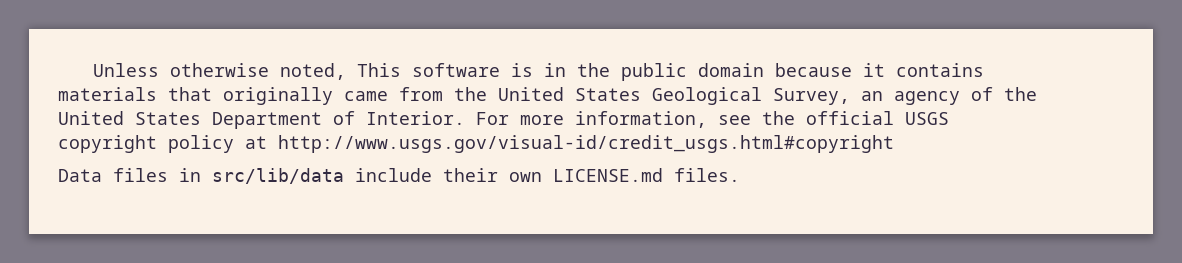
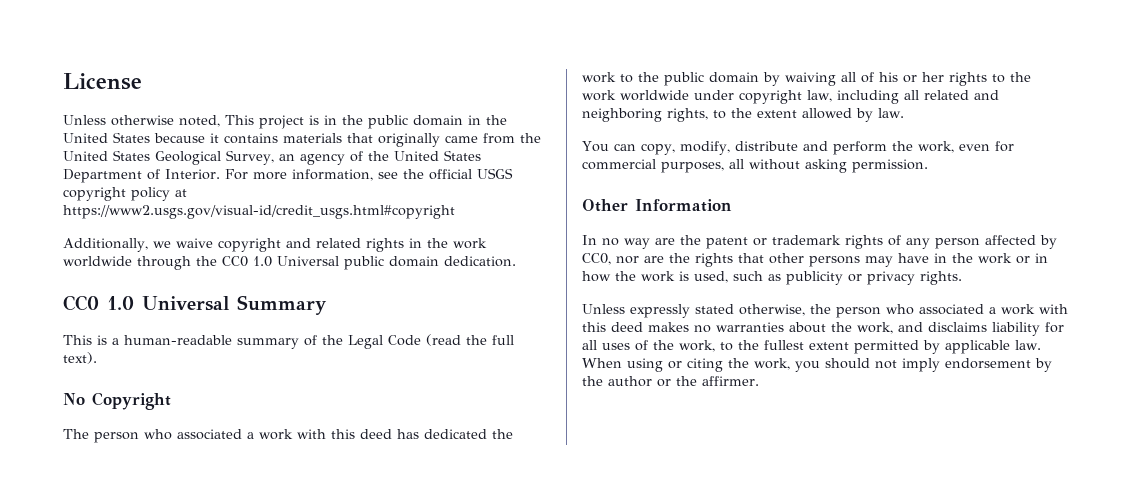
(92, 70) none -> [63,73,142,90] License //
[411,63,500,77] software -> [259,115,304,129] project
(764, 70) none -> [468,115,507,125] [63,132,150,143] in the United States
[278,135,894,153] [58,168,740,184] http://www.usgs.gov/visual-id/credit_usgs.html#copyright // Data files in src/lib/data include their own LICENSE.md files. -> [63,205,455,219] [63,238,487,252] [63,256,516,270] [63,295,327,315] [63,334,514,349] [63,352,97,364] [63,392,171,410] [63,429,513,443] [582,72,1031,86] [582,90,999,104] [582,108,904,122] [582,141,1014,155] [582,159,928,173] [582,199,732,212] [582,235,1057,249] [582,253,1048,267] [582,271,962,285] [582,304,1068,318] [582,322,1064,336] [582,340,1041,354] [582,358,1052,372] [582,376,759,387] https://www2.usgs.gov/visual-id/credit_usgs.html#copyright // Additionally, we waive copyright and related rights in the work worldwide through the CC0 1.0 Universal public domain dedication. // CC0 1.0 Universal Summary // This is a human-readable summary of the Legal Code (read the full text). // No Copyright // The person who associated a work with this deed has dedicated the work to the public domain by waiving all of his or her rights to the work worldwide under copyright law, including all related and neighboring rights, to the extent allowed by law. // You can copy, modify, distribute and perform the work, even for commercial purposes, all without asking permission. // Other Information // In no way are the patent or trademark rights of any person affected by CC0, nor are the rights that other persons may have in the work or in how the work is used, such as publicity or privacy rights. // Unless expressly stated otherwise, the person who associated a work with this deed makes no warranties about the work, and disclaims liability for all uses of the work, to the fullest extent permitted by applicable law. When using or citing the work, you should not imply endorsement by the author or the affirmer.

